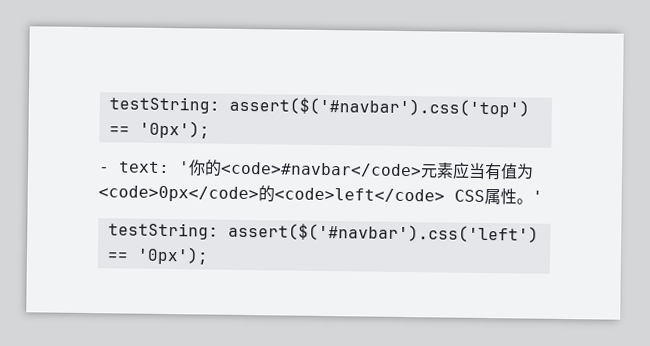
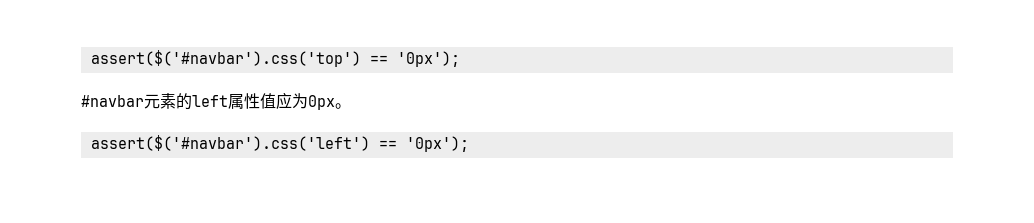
[108,96,220,114] testString: -> (90, 58) none
[98,159,534,181] [98,185,517,205] - text: '你的<code>#navbar</code>元素应当有值为<code>0px</code>的<code>left</code> CSS属性 -> [81,92,335,110] #navbar元素的left属性值应为0px
[532,190,543,203] [107,222,219,240] ' // testString: -> (351, 106) //

